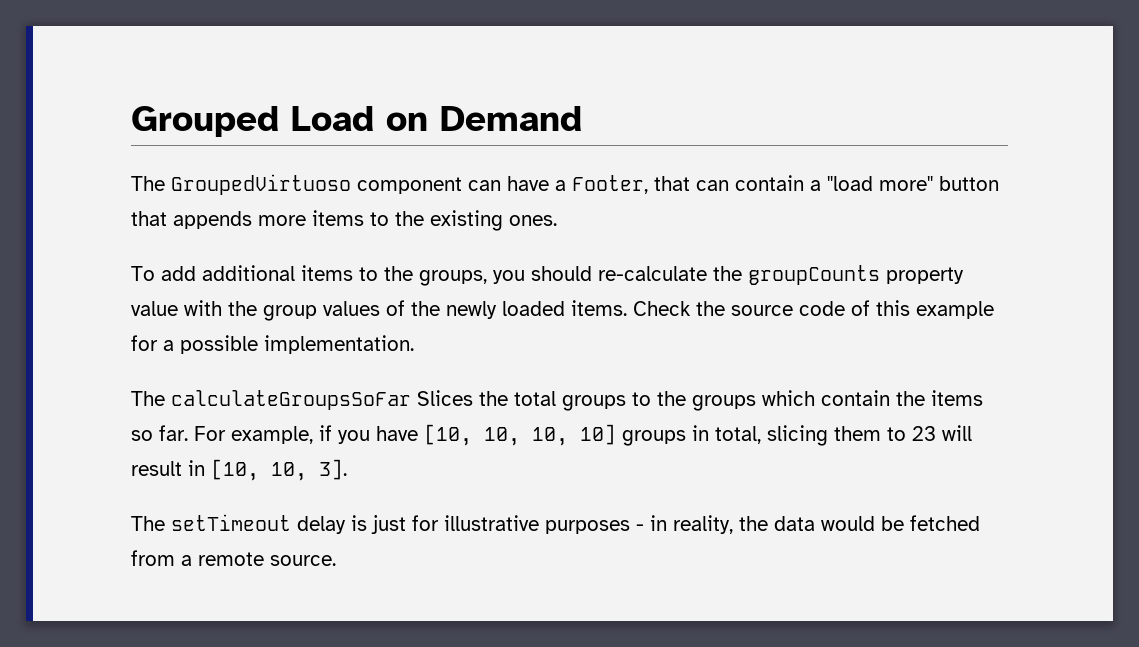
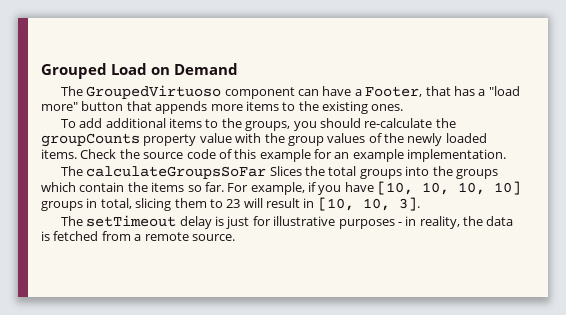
[696,175,804,191] can contain -> [453,86,475,96] has
[163,335,258,354] a possible -> [334,149,404,162] an example
[632,392,651,406] to -> [405,166,430,176] into
[821,516,904,531] would be -> [41,231,50,241] is

